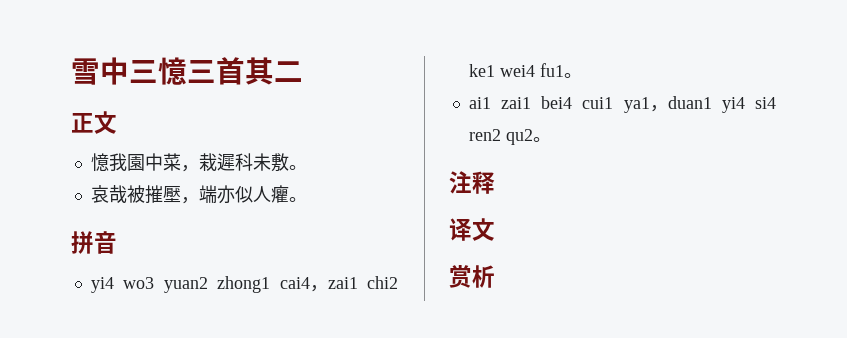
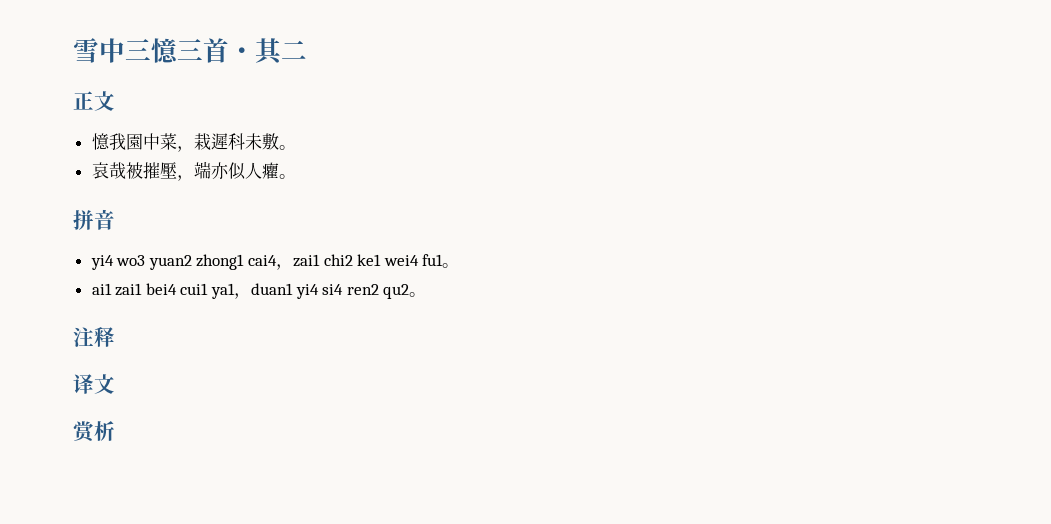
(245, 71) none -> [229,47,255,60] ・

